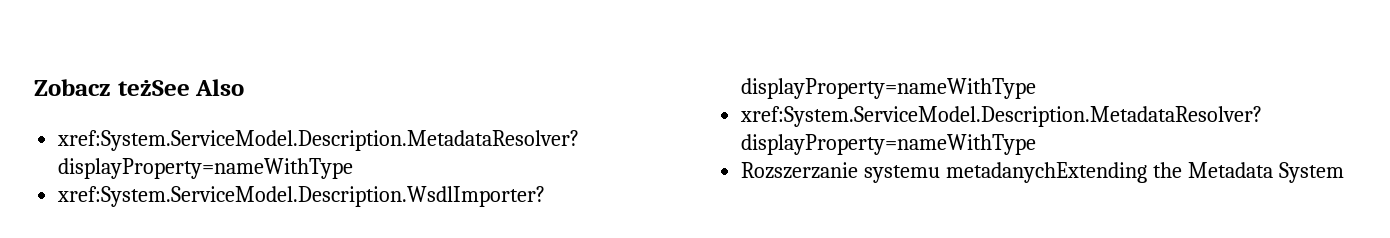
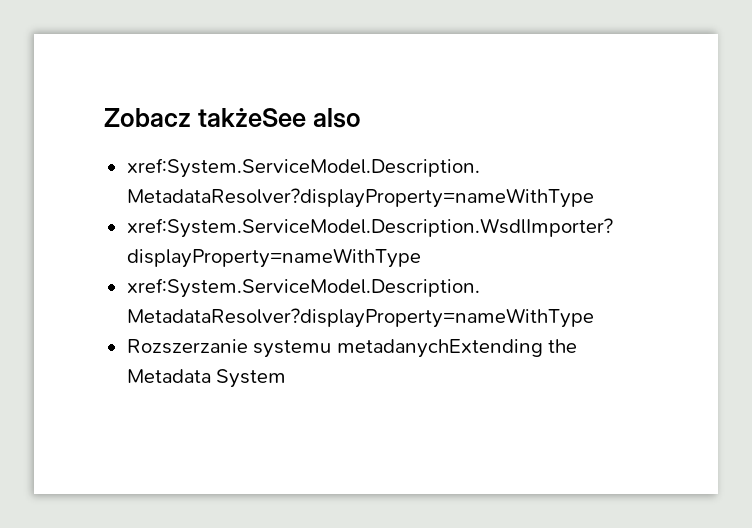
[117,79,245,96] teżSee Also -> [197,108,361,128] takżeSee also

